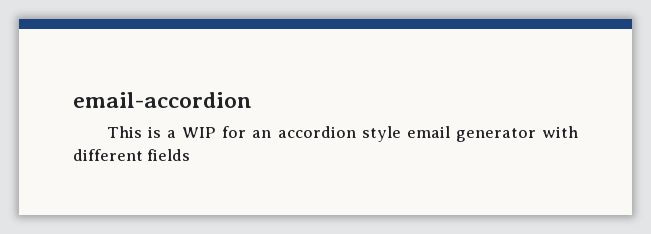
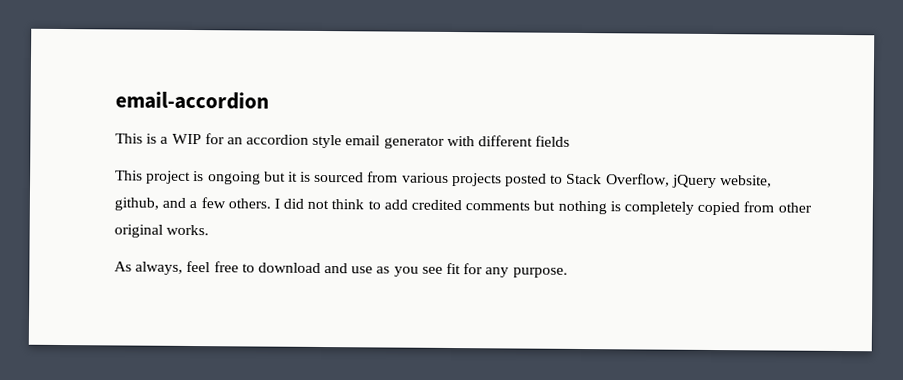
(191, 155) none -> [115,170,772,189] [114,197,812,216] [114,224,210,238] [114,260,568,278] // This project is ongoing but it is sourced from various projects posted to Stack Overflow, jQuery website, github, and a few others. I did not think to add credited comments but nothing is completely copied from other original works. // As always, feel free to download and use as you see fit for any purpose.

